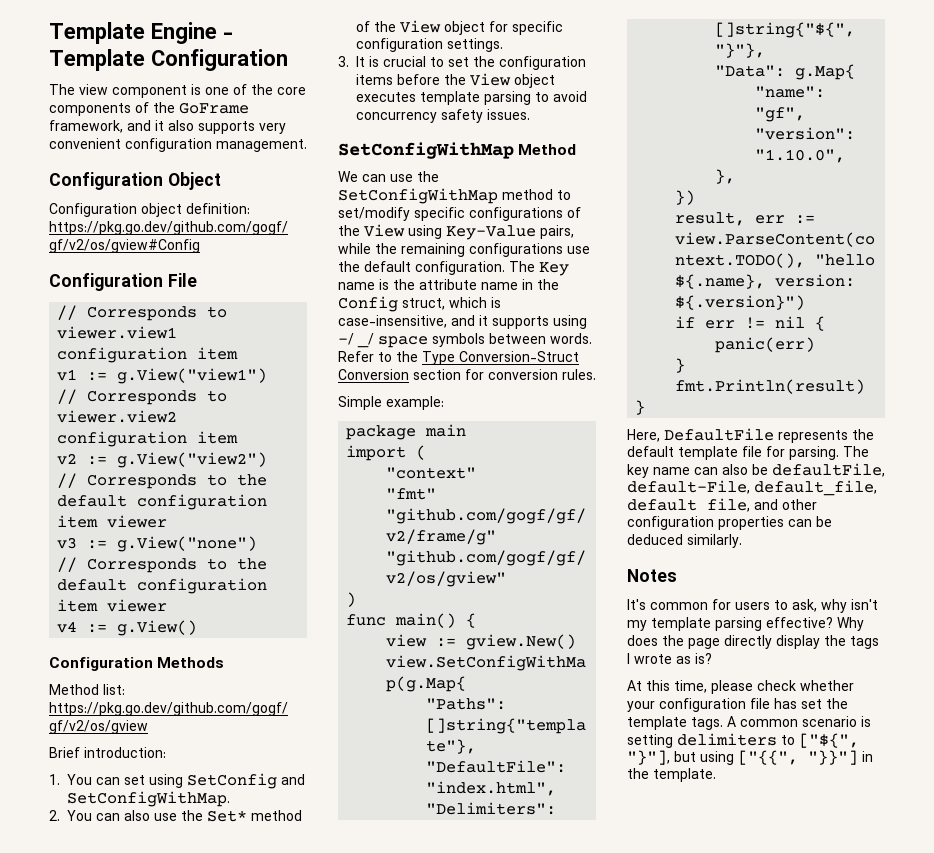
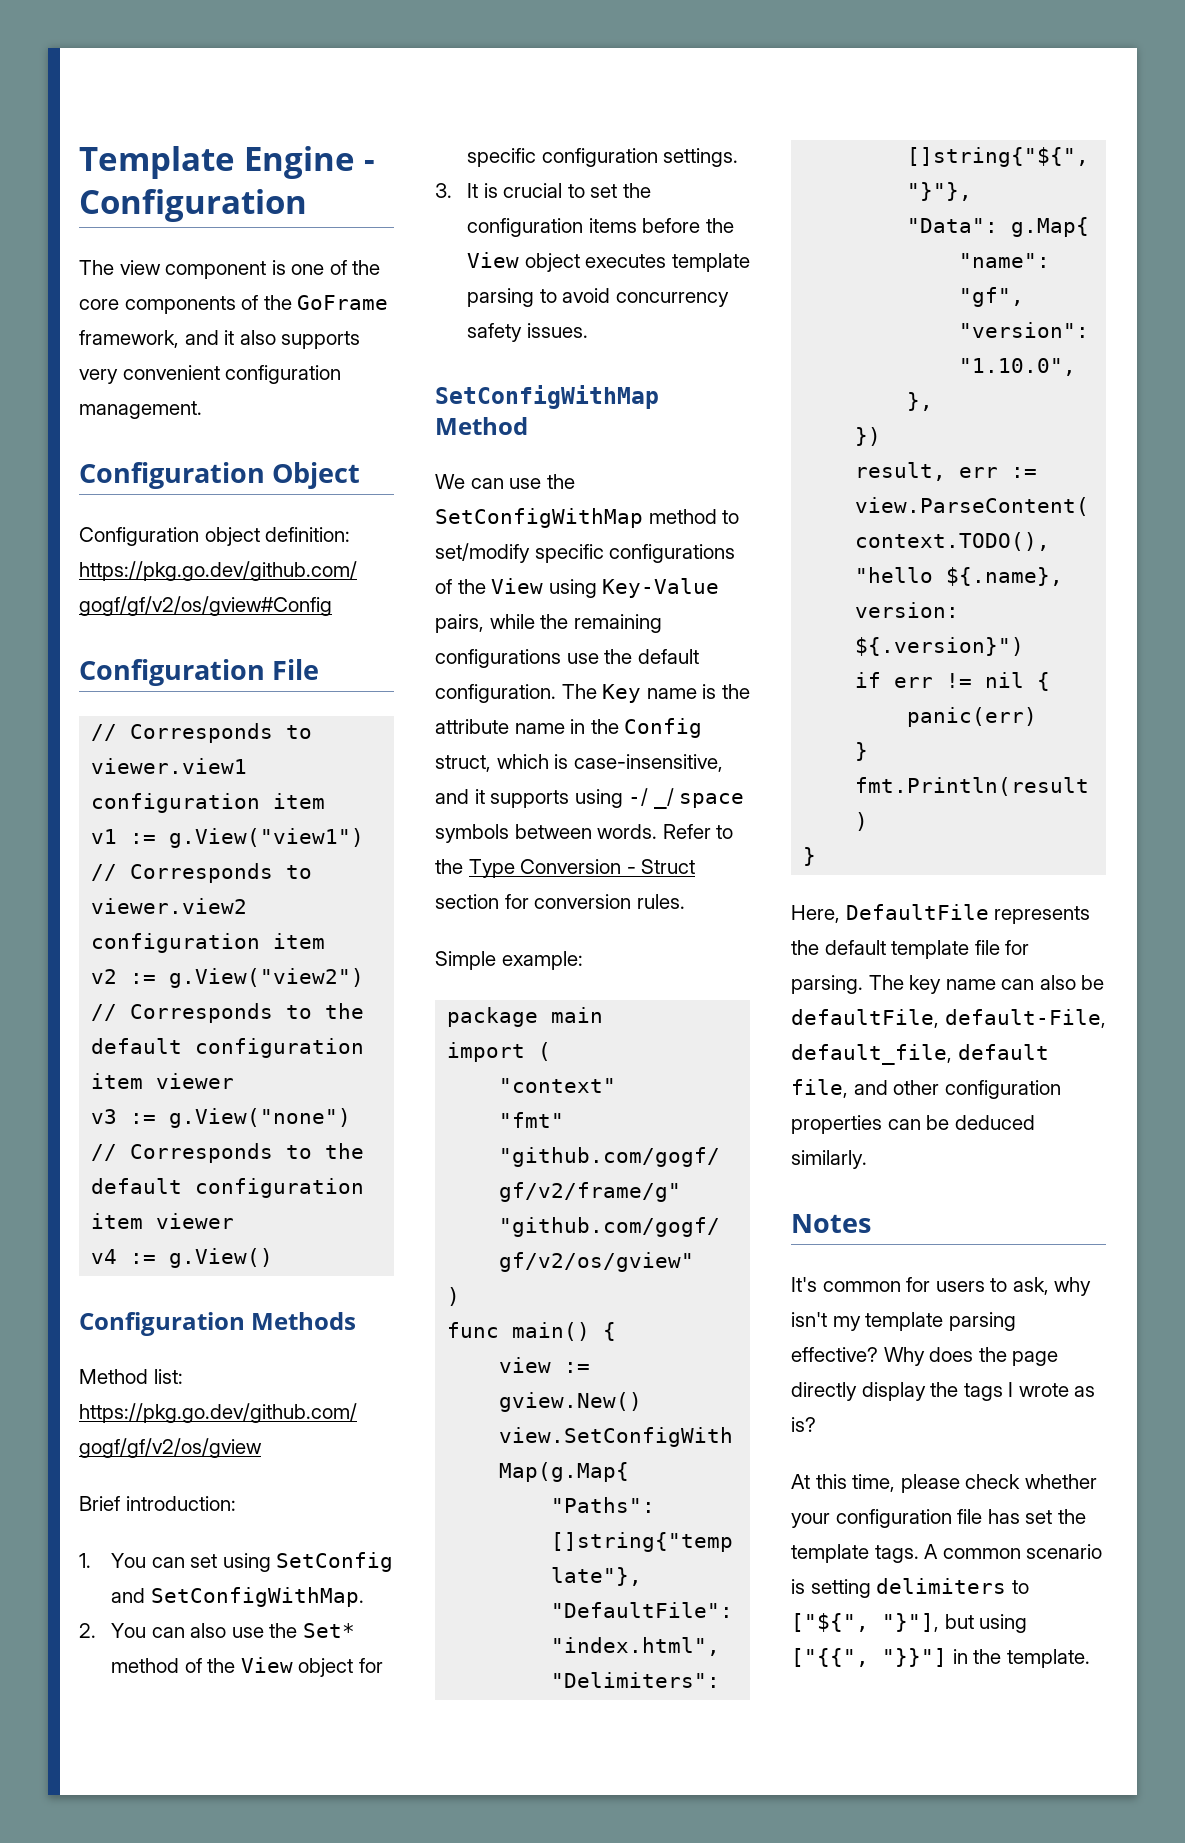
[49,49,145,71] Template -> (375, 165) none
[459,351,579,362] [338,369,409,380] Conversion-Struct Conversion -> [520,859,696,874] Conversion - Struct

